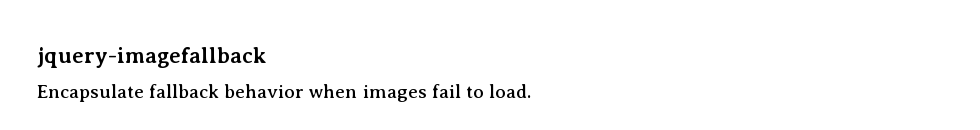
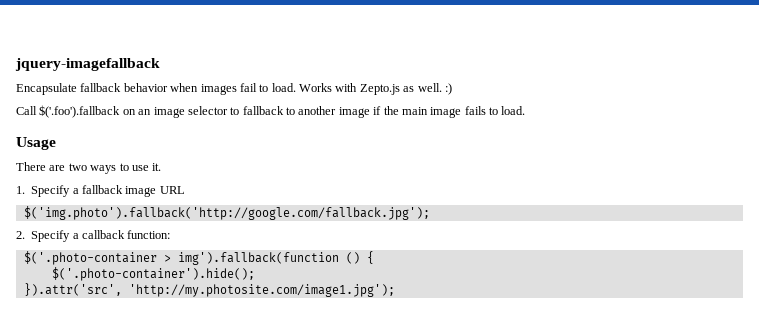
(531, 91) none -> [299,83,452,95] [16,105,526,118] [16,137,56,150] [16,162,162,174] [16,185,185,197] [23,206,430,220] [16,230,171,242] [23,251,374,265] [51,267,255,281] [23,283,395,297] Works with Zepto.js as well. :) // Call $('.foo').fallback on an image selector to fallback to another image if the main image fails to load. // Usage // There are two ways to use it. // 1. Specify a fallback image URL // $('img.photo').fallback('http://google.com/fallback.jpg'); // 2. Specify a callback function: // $('.photo-container > img').fallback(function () { // $('.photo-container').hide(); // }).attr('src', 'http://my.photosite.com/image1.jpg');

